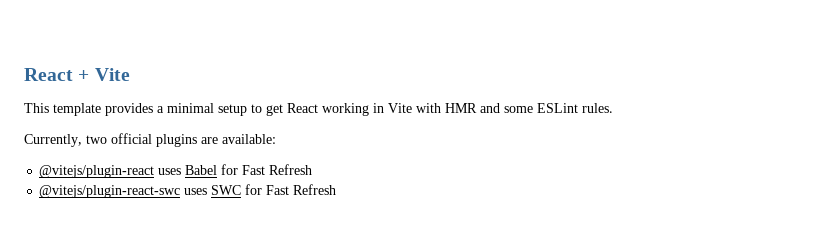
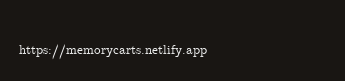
[24,68,130,81] [24,103,613,116] [24,133,276,147] [39,164,313,178] [39,184,337,198] React + Vite // This template provides a minimal setup to get React working in Vite with HMR and some ESLint rules. // Currently, two official plugins are available: // @vitejs/plugin-react uses Babel for Fast Refresh // @vitejs/plugin-react-swc uses SWC for Fast Refresh -> [19,44,207,60] https://memorycarts.netlify.app

